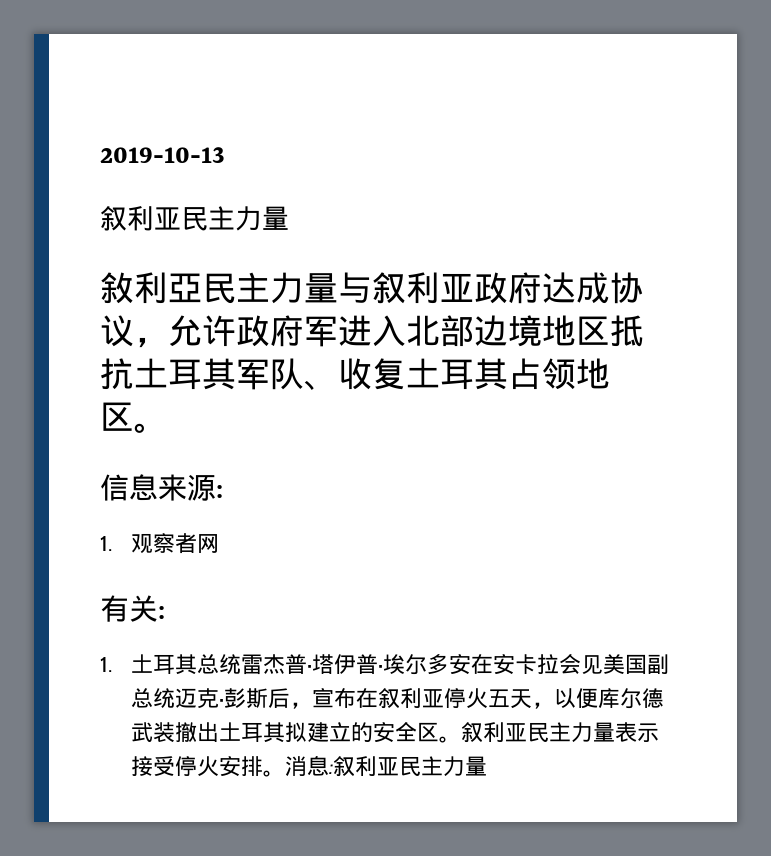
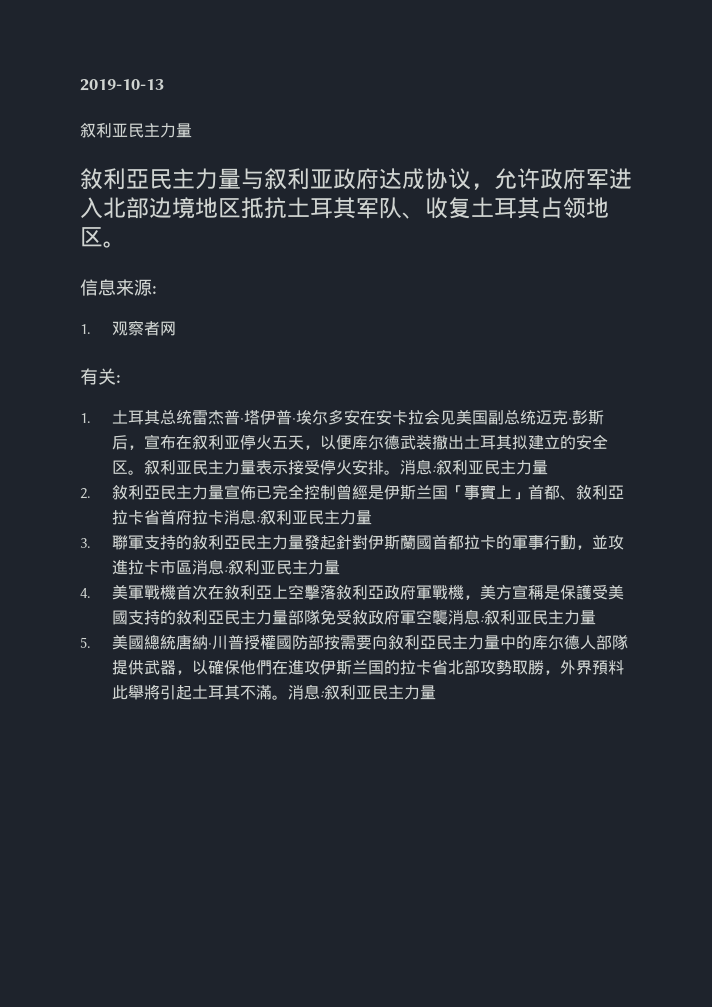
(487, 766) none -> [80,484,624,500] [111,509,372,525] [80,534,624,550] [111,559,340,575] [80,584,624,600] [111,609,596,625] [80,634,628,650] [111,659,624,675] [111,684,436,700] // 2.敘利亞民主力量宣佈已完全控制曾經是伊斯兰国「事實上」首都、敘利亞拉卡省首府拉卡消息:叙利亚民主力量 // 3.聯軍支持的敘利亞民主力量發起針對伊斯蘭國首都拉卡的軍事行動，並攻進拉卡市區消息:叙利亚民主力量 // 4.美軍戰機首次在敘利亞上空擊落敘利亞政府軍戰機，美方宣稱是保護受美國支持的敘利亞民主力量部隊免受敘政府軍空襲消息:叙利亚民主力量 // 5.美國總統唐納·川普授權國防部按需要向敘利亞民主力量中的库尔德人部隊提供武器，以確保他們在進攻伊斯兰国的拉卡省北部攻勢取勝，外界預料此舉將引起土耳其不滿。消息:叙利亚民主力量

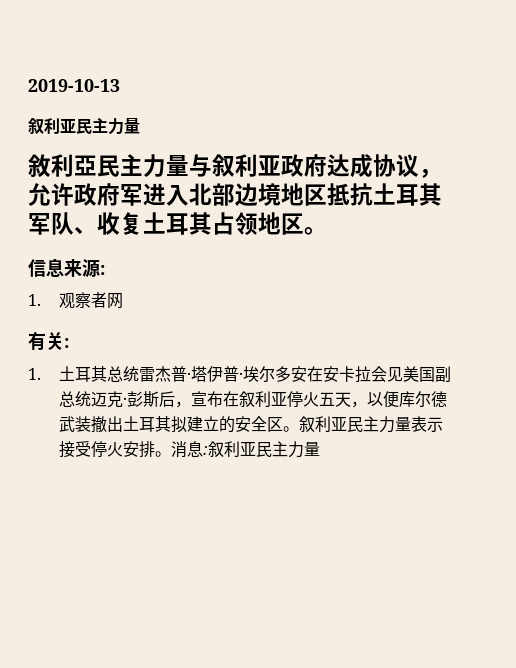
[80,484,624,500] [111,509,372,525] [80,534,624,550] [111,559,340,575] [80,584,624,600] [111,609,596,625] [80,634,628,650] [111,659,624,675] [111,684,436,700] // 2.敘利亞民主力量宣佈已完全控制曾經是伊斯兰国「事實上」首都、敘利亞拉卡省首府拉卡消息:叙利亚民主力量 // 3.聯軍支持的敘利亞民主力量發起針對伊斯蘭國首都拉卡的軍事行動，並攻進拉卡市區消息:叙利亚民主力量 // 4.美軍戰機首次在敘利亞上空擊落敘利亞政府軍戰機，美方宣稱是保護受美國支持的敘利亞民主力量部隊免受敘政府軍空襲消息:叙利亚民主力量 // 5.美國總統唐納·川普授權國防部按需要向敘利亞民主力量中的库尔德人部隊提供武器，以確保他們在進攻伊斯兰国的拉卡省北部攻勢取勝，外界預料此舉將引起土耳其不滿。消息:叙利亚民主力量 -> (321, 449) none

